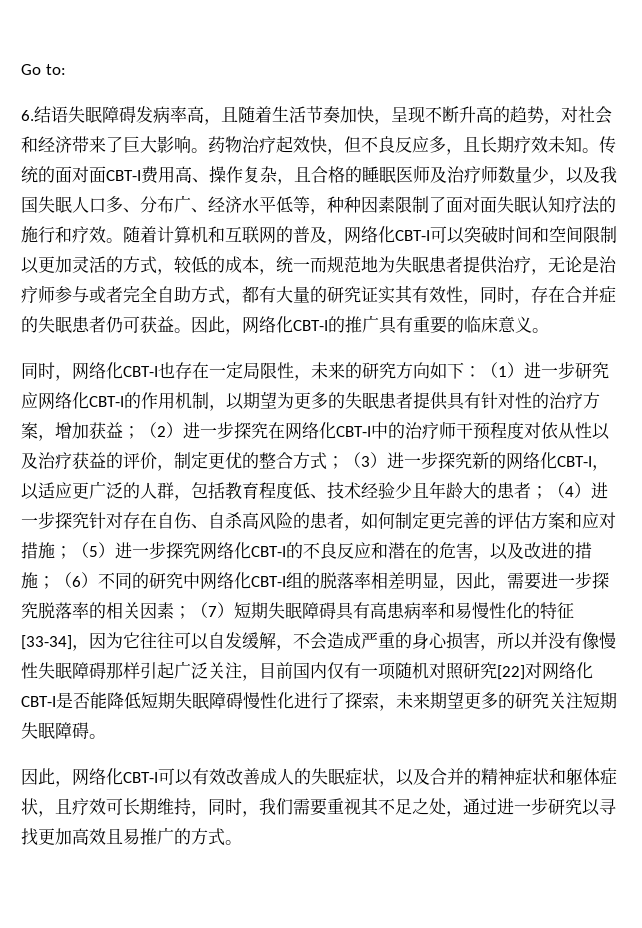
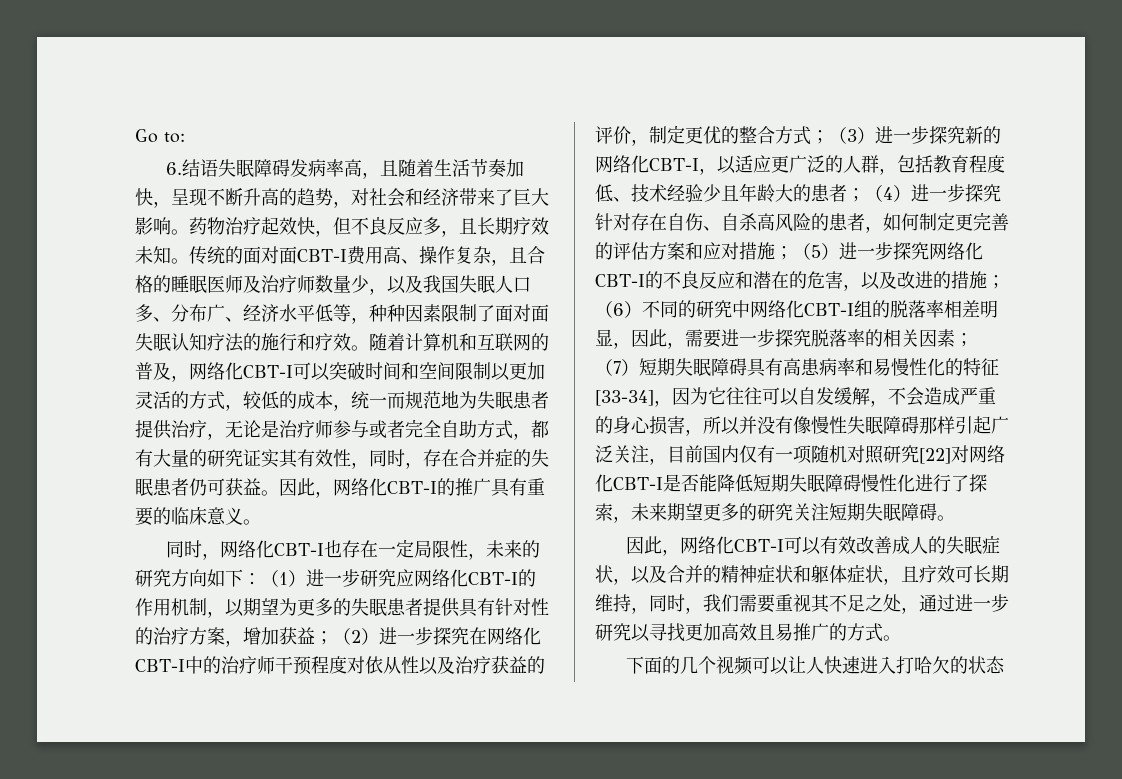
(242, 842) none -> [626,656,1006,675] // 下面的几个视频可以让人快速进入打哈欠的状态

